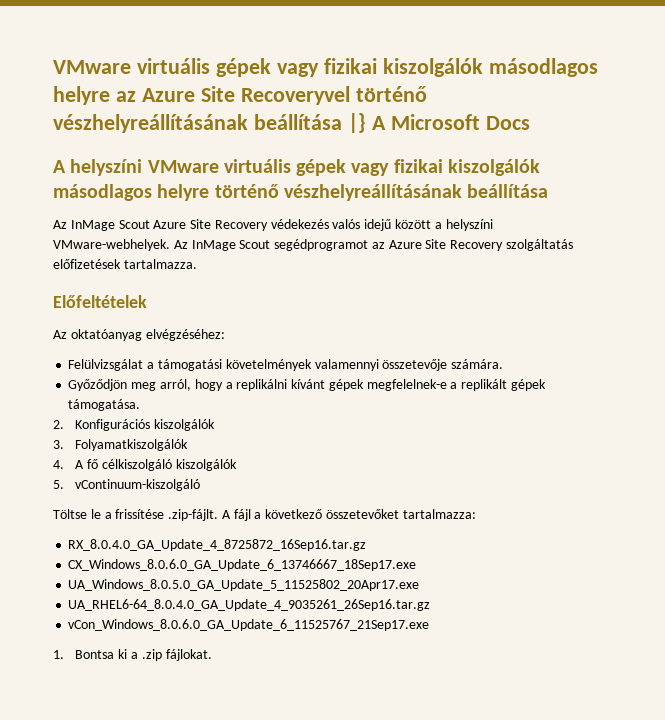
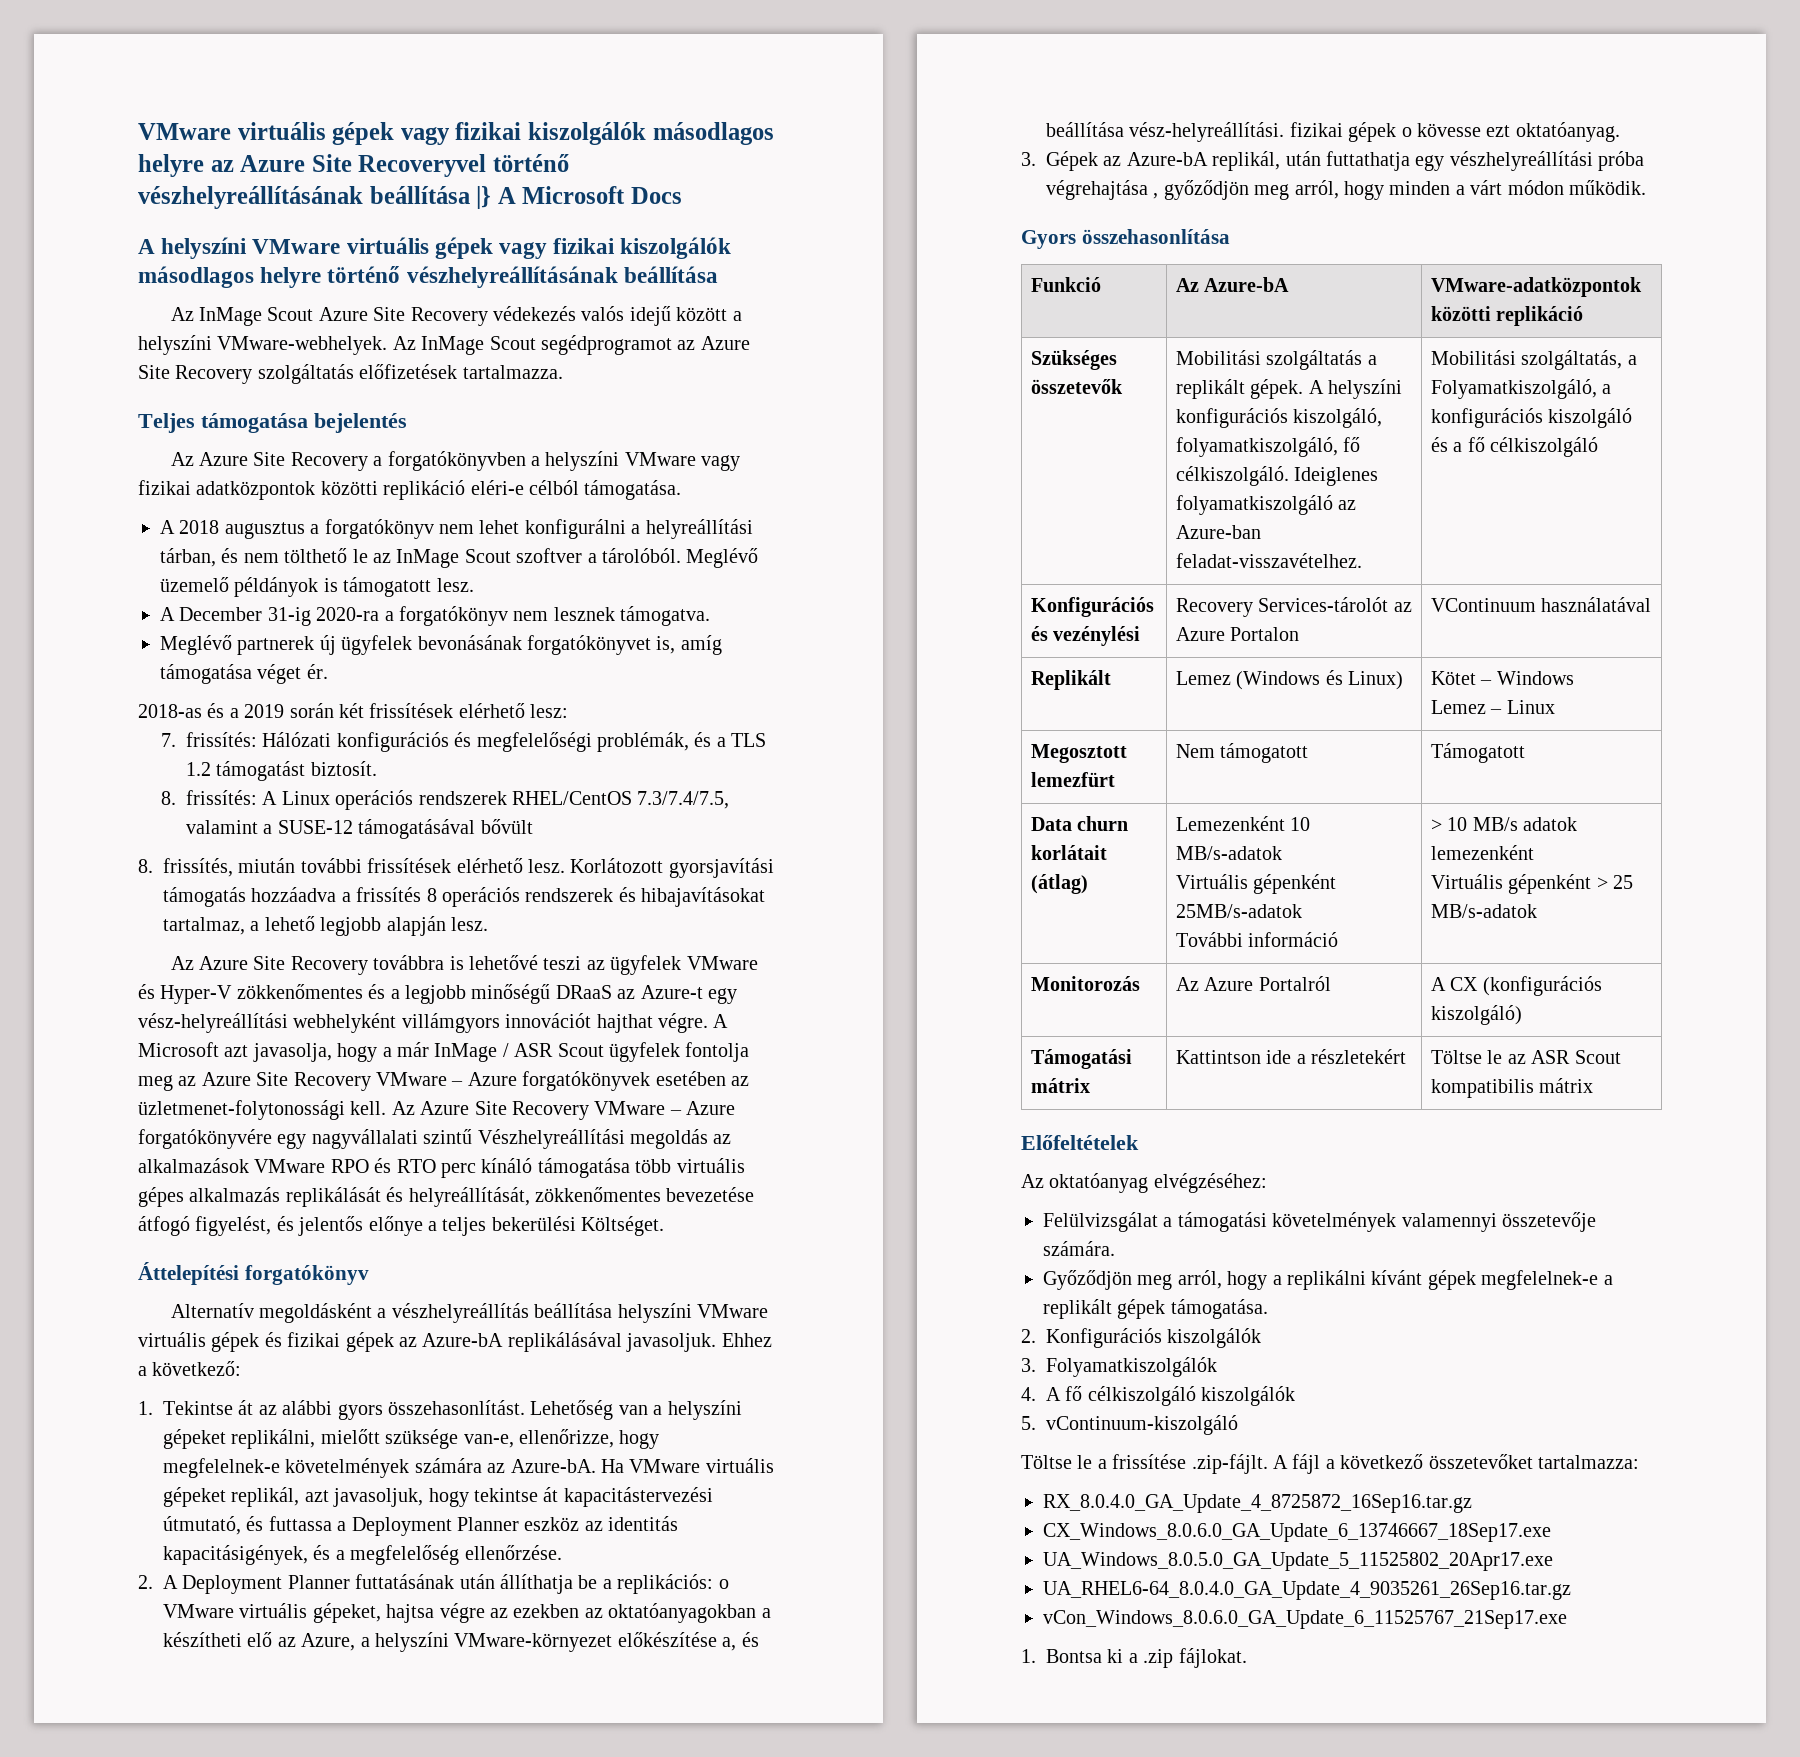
(197, 264) none -> [138,413,407,433] [170,451,741,471] [138,480,682,500] [160,519,753,539] [160,548,759,568] [160,577,474,597] [160,606,711,626] [160,635,722,655] [160,664,328,684] [138,703,569,718] [161,732,767,752] [186,761,377,781] [161,790,730,810] [186,819,533,839] [138,858,774,878] [163,887,766,907] [163,916,488,936] [170,955,758,975] [138,984,737,1004] [138,1013,729,1033] [138,1042,750,1062] [138,1071,749,1091] [138,1100,736,1120] [138,1129,732,1149] [138,1158,745,1178] [138,1187,755,1207] [138,1216,665,1236] [138,1262,369,1285] [170,1303,768,1323] [138,1332,772,1352] [138,1361,242,1376] [138,1400,742,1420] [163,1429,660,1449] [163,1458,774,1478] [163,1487,713,1507] [163,1516,679,1536] [163,1545,562,1565] [138,1574,729,1594] [163,1603,771,1623] [163,1632,759,1652] [1046,122,1620,142] [1021,151,1645,171] [1046,180,1646,200] [1021,229,1230,249] [1030,277,1101,292] [1175,277,1290,292] [1430,277,1642,297] [1430,306,1584,326] [1030,350,1117,370] [1030,379,1123,394] [1175,350,1377,370] [1175,379,1403,399] [1175,408,1383,428] [1175,437,1361,457] [1175,466,1379,486] [1175,495,1357,515] [1175,525,1261,539] [1175,553,1362,568] [1430,350,1637,370] [1430,379,1612,399] [1430,408,1633,428] [1430,437,1599,457] [1030,597,1154,617] [1030,626,1141,646] [1175,597,1412,617] [1175,627,1300,641] [1430,597,1652,612] [1030,670,1111,690] [1175,670,1404,690] [1430,671,1574,685] [1430,700,1555,714] [1030,744,1127,763] [1030,772,1115,787] [1175,743,1309,763] [1430,743,1525,763] [1030,816,1129,831] [1030,845,1107,860] [1030,874,1088,894] [1175,816,1311,831] [1175,846,1282,860] [1175,874,1337,894] [1175,904,1302,918] [1175,932,1339,947] [1430,817,1578,831] [1430,845,1534,860] [1430,874,1634,894] [1430,904,1537,918] [1030,976,1140,991] [1175,976,1331,991] [1430,976,1602,996] [1430,1005,1522,1025] [1030,1049,1132,1069] [1030,1078,1090,1093] [1175,1049,1407,1064] [1430,1050,1621,1064] [1430,1078,1594,1098] // Teljes támogatása bejelentés // Az Azure Site Recovery a forgatókönyvben a helyszíni VMware vagy fizikai adatközpontok közötti replikáció eléri-e célból támogatása. // A 2018 augusztus a forgatókönyv nem lehet konfigurálni a helyreállítási tárban, és nem tölthető le az InMage Scout szoftver a tárolóból. Meglévő üzemelő példányok is támogatott lesz. // A December 31-ig 2020-ra a forgatókönyv nem lesznek támogatva. // Meglévő partnerek új ügyfelek bevonásának forgatókönyvet is, amíg támogatása véget ér. // 2018-as és a 2019 során két frissítések elérhető lesz: // 7. frissítés: Hálózati konfigurációs és megfelelőségi problémák, és a TLS 1.2 támogatást biztosít. // 8. frissítés: A Linux operációs rendszerek RHEL/CentOS 7.3/7.4/7.5, valamint a SUSE-12 támogatásával bővült // 8. frissítés, miután további frissítések elérhető lesz. Korlátozott gyorsjavítási támogatás hozzáadva a frissítés 8 operációs rendszerek és hibajavításokat tartalmaz, a lehető legjobb alapján lesz. // Az Azure Site Recovery továbbra is lehetővé teszi az ügyfelek VMware és Hyper-V zökkenőmentes és a legjobb minőségű DRaaS az Azure-t egy vész-helyreállítási webhelyként villámgyors innovációt hajthat végre. A Microsoft azt javasolja, hogy a már InMage / ASR Scout ügyfelek fontolja meg az Azure Site Recovery VMware – Azure forgatókönyvek esetében az üzletmenet-folytonossági kell. Az Azure Site Recovery VMware – Azure forgatókönyvére egy nagyvállalati szintű Vészhelyreállítási megoldás az alkalmazások VMware RPO és RTO perc kínáló támogatása több virtuális gépes alkalmazás replikálását és helyreállítását, zökkenőmentes bevezetése átfogó figyelést, és jelentős előnye a teljes bekerülési Költséget. // Áttelepítési forgatókönyv // Alternatív megoldásként a vészhelyreállítás beállítása helyszíni VMware virtuális gépek és fizikai gépek az Azure-bA replikálásával javasoljuk. Ehhez a következő: // 1. Tekintse át az alábbi gyors összehasonlítást. Lehetőség van a helyszíni gépeket replikálni, mielőtt szüksége van-e, ellenőrizze, hogy megfelelnek-e követelmények számára az Azure-bA. Ha VMware virtuális gépeket replikál, azt javasoljuk, hogy tekintse át kapacitástervezési útmutató, és futtassa a Deployment Planner eszköz az identitás kapacitásigények, és a megfelelőség ellenőrzése. // 2. A Deployment Planner futtatásának után állíthatja be a replikációs: o VMware virtuális gépeket, hajtsa végre az ezekben az oktatóanyagokban a készítheti elő az Azure, a helyszíni VMware-környezet előkészítése a, és beállítása vész-helyreállítási. fizikai gépek o kövesse ezt oktatóanyag. // 3. Gépek az Azure-bA replikál, után futtathatja egy vészhelyreállítási próba végrehajtása , győződjön meg arról, hogy minden a várt módon működik. // Gyors összehasonlítása // Funkció | Az Azure-bA | VMware-adatközpontok közötti replikáció // Szükséges összetevők | Mobilitási szolgáltatás a replikált gépek. A helyszíni konfigurációs kiszolgáló, folyamatkiszolgáló, fő célkiszolgáló. Ideiglenes folyamatkiszolgáló az Azure-ban feladat-visszavételhez. | Mobilitási szolgáltatás, a Folyamatkiszolgáló, a konfigurációs kiszolgáló és a fő célkiszolgáló // Konfigurációs és vezénylési | Recovery Services-tárolót az Azure Portalon | VContinuum használatával // Replikált | Lemez (Windows és Linux) | Kötet – Windows // Lemez – Linux // Megosztott lemezfürt | Nem támogatott | Támogatott // Data churn korlátait (átlag) | Lemezenként 10 MB/s-adatok // Virtuális gépenként 25MB/s-adatok // További információ | > 10 MB/s adatok lemezenként // Virtuális gépenként > 25 MB/s-adatok // Monitorozás | Az Azure Portalról | A CX (konfigurációs kiszolgáló) // Támogatási mátrix | Kattintson ide a részletekért | Töltse le az ASR Scout kompatibilis mátrix

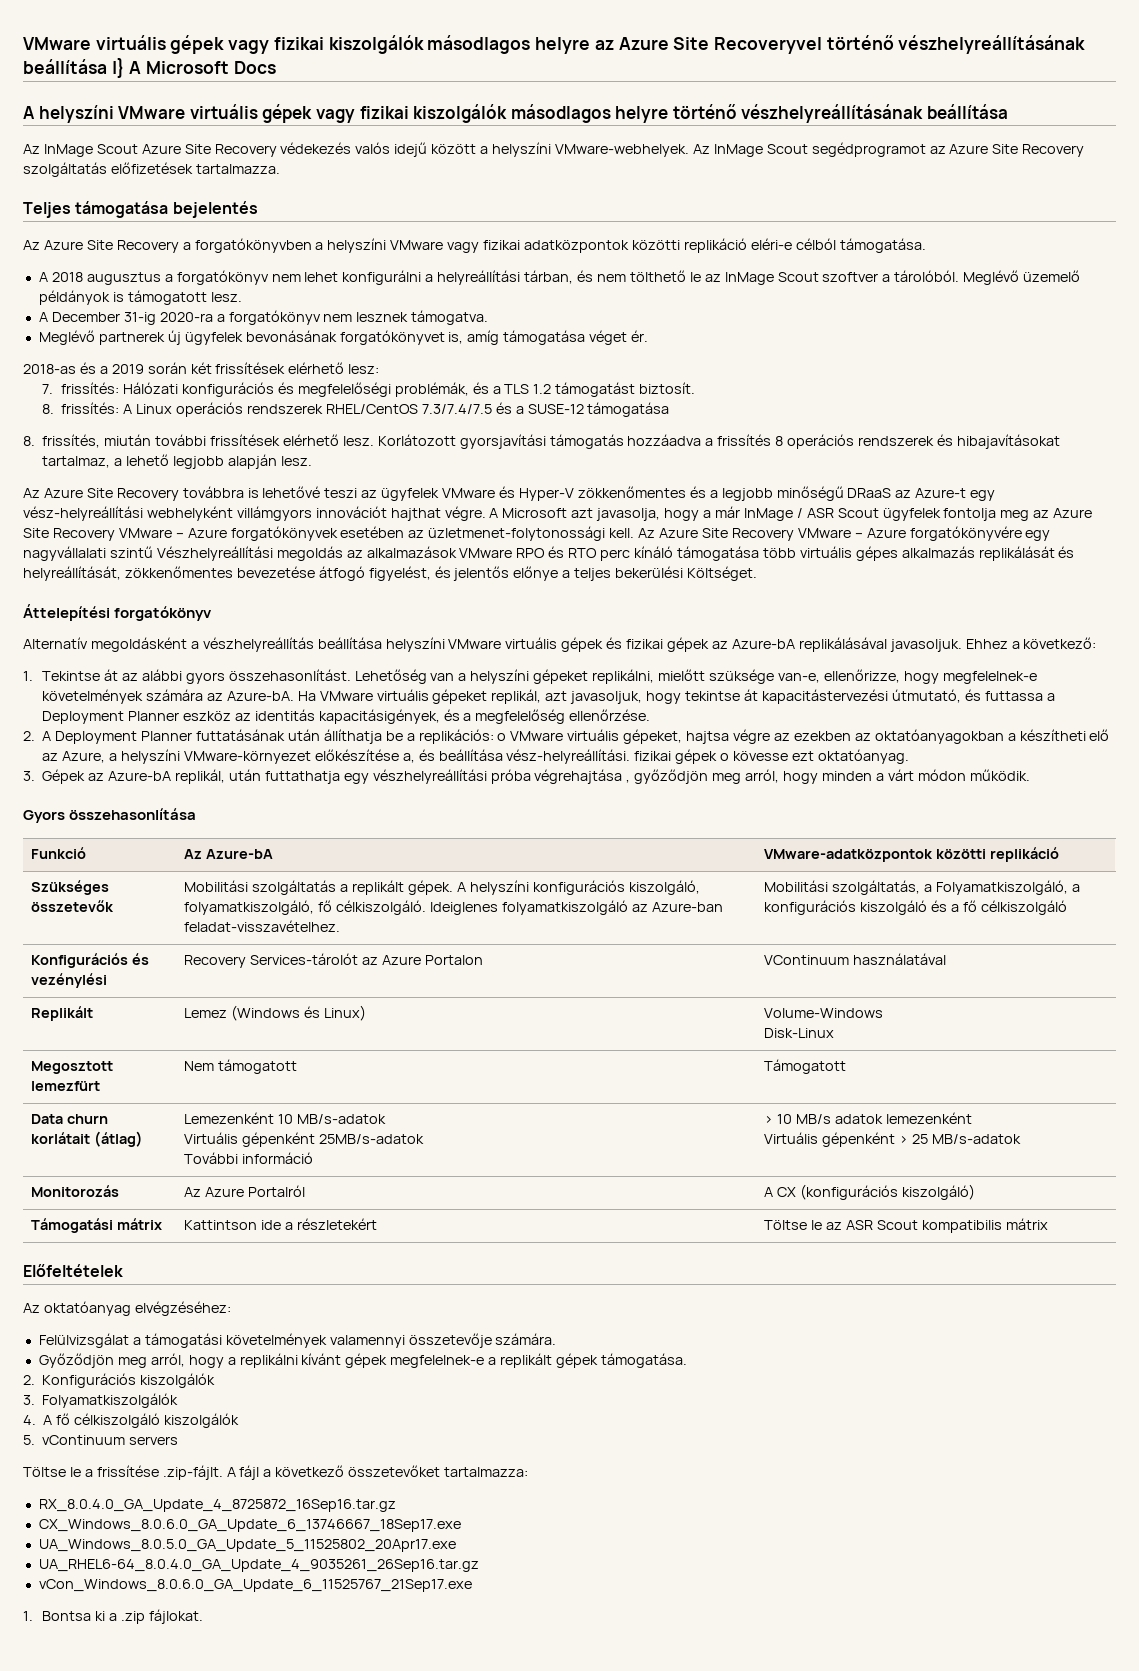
[637,791,730,809] [186,819,533,839] 7.3/7.4/7.5, valamint a SUSE-12 támogatásával bővült -> [421,402,670,417] 7.3/7.4/7.5 és a SUSE-12 támogatása
[1430,671,1574,685] [1430,700,1555,714] Kötet – Windows // Lemez – Linux -> [764,1008,884,1018] [764,1028,835,1038] Volume-Windows // Disk-Linux
[1046,1415,1238,1435] vContinuum-kiszolgáló -> [42,1435,179,1445] vContinuum servers

